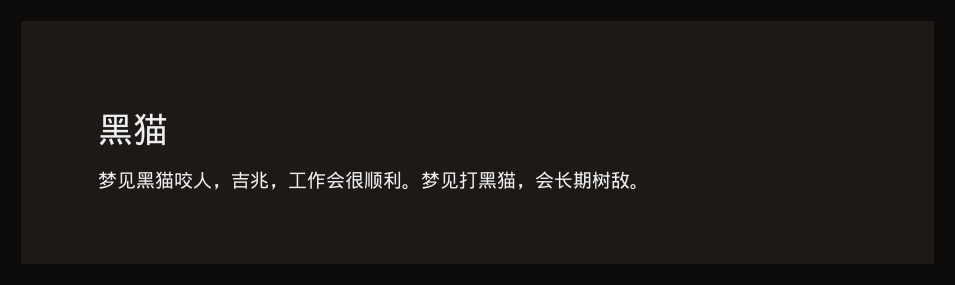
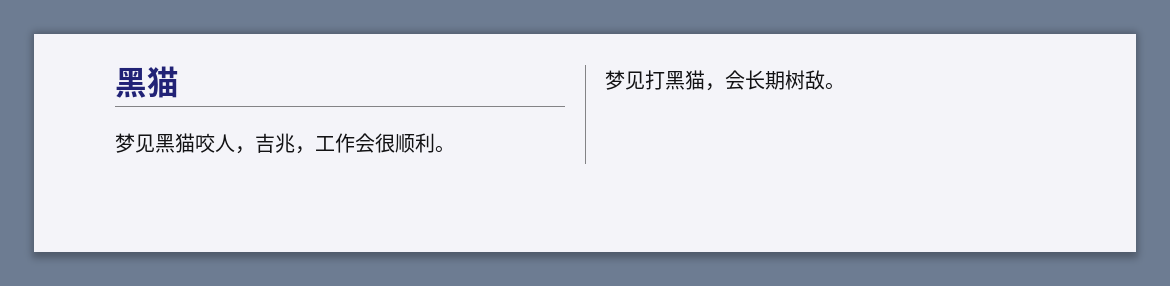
(421, 187) none -> (455, 149) //

